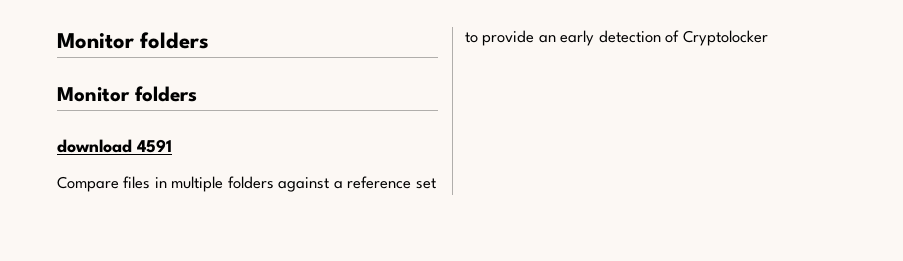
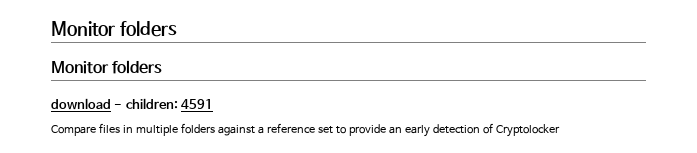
(132, 146) none -> [114,98,178,109] - children:

